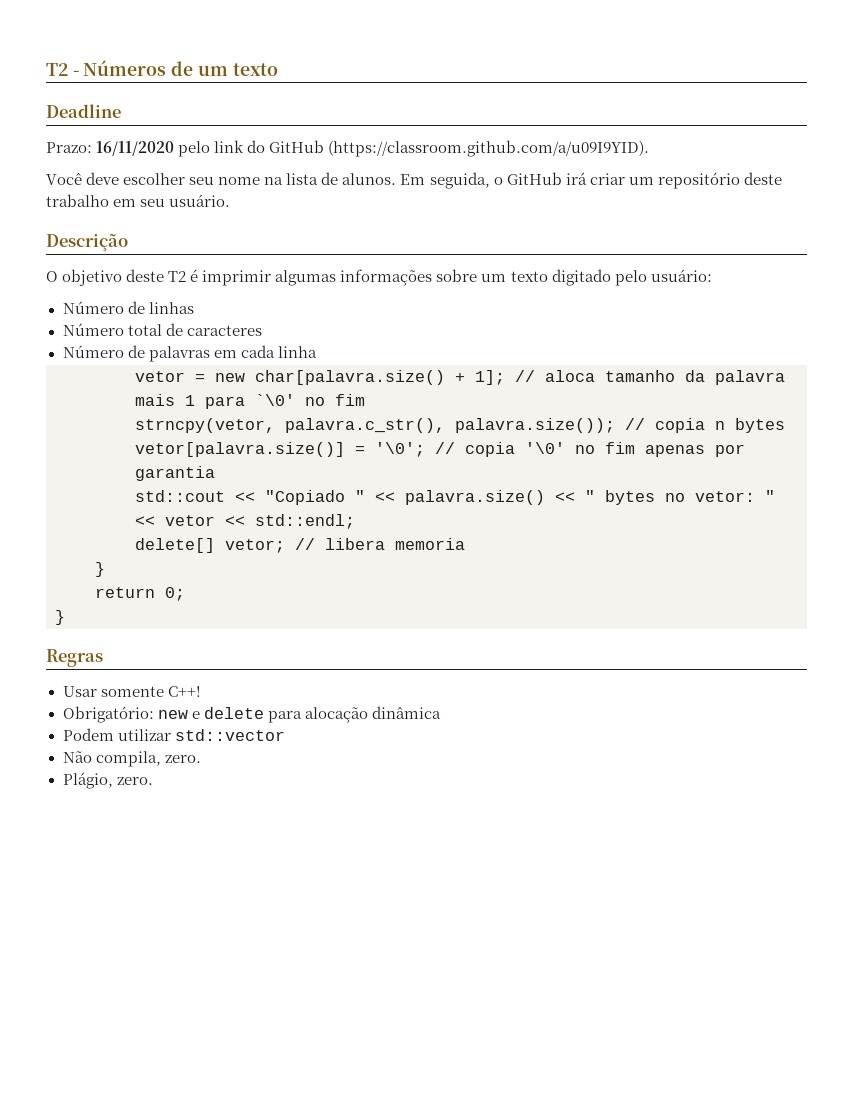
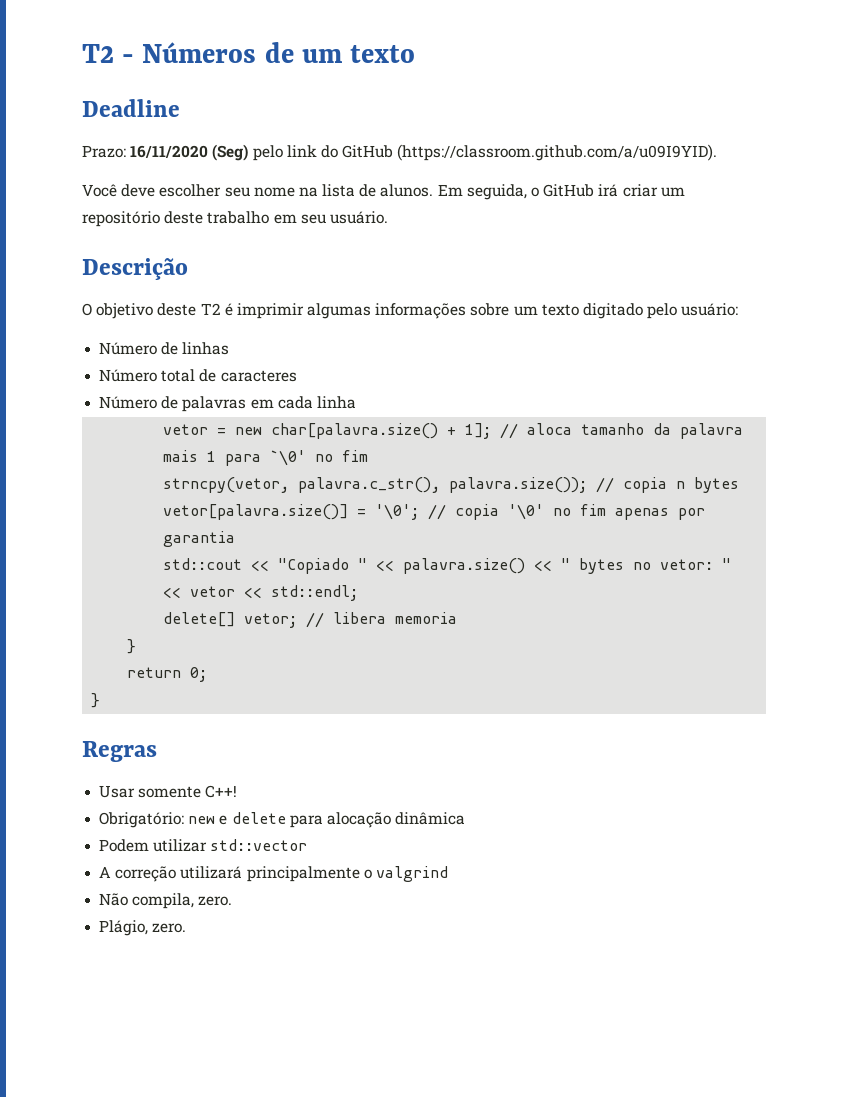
(175, 148) none -> [212,144,249,161] (Seg)
(285, 735) none -> [99,866,448,882] // A correção utilizará principalmente o valgrind

